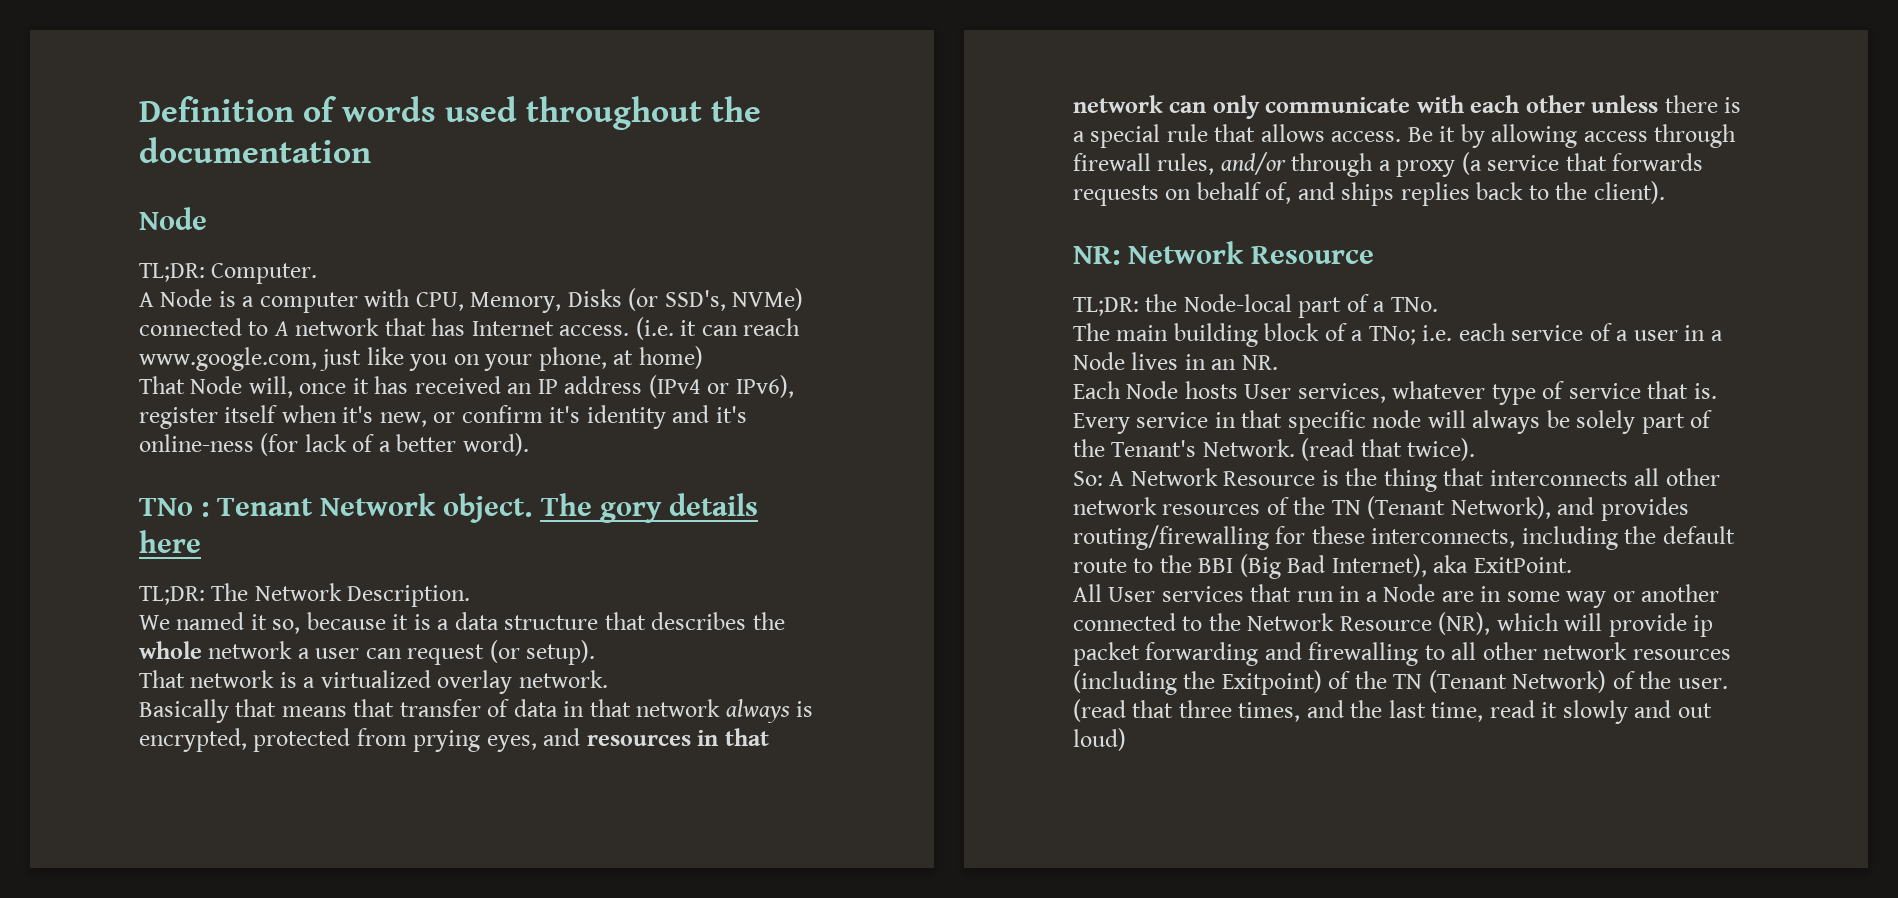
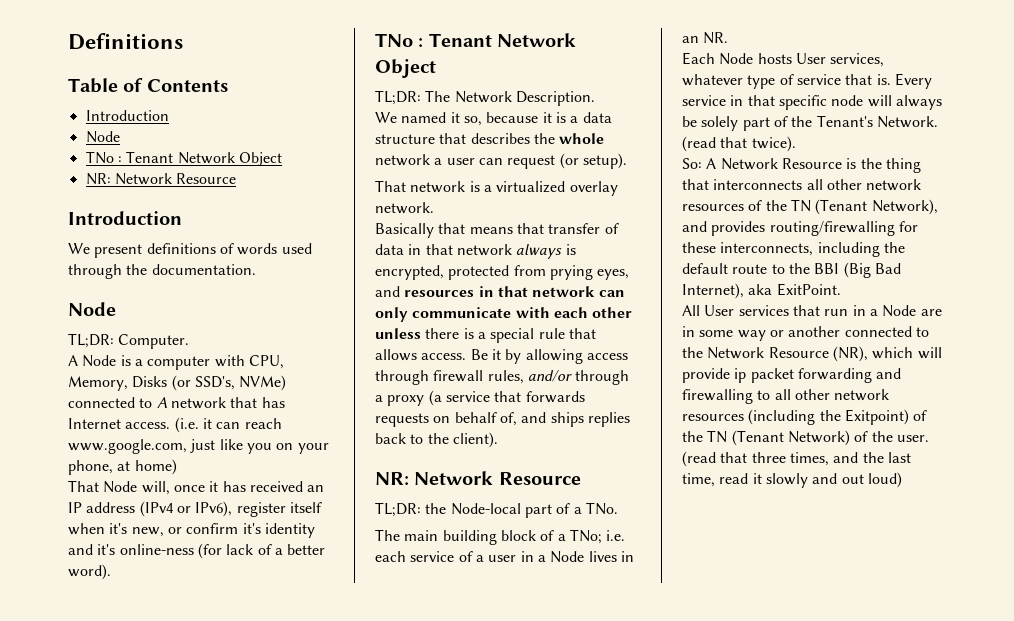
[139,96,762,130] [139,137,371,163] Definition of words used throughout the documentation -> [68,33,183,50] [68,78,228,93] [85,110,169,121] [85,131,120,143] [85,151,282,166] [85,173,237,185] [68,211,182,225] [68,243,312,258] [68,264,256,279] Definitions // Table of Contents // Introduction // Node // TNo : Tenant Network Object // NR: Network Resource // Introduction // We present definitions of words used through the documentation.
[443,493,758,523] [139,530,201,553] object. The gory details here -> [375,59,436,78] Object

